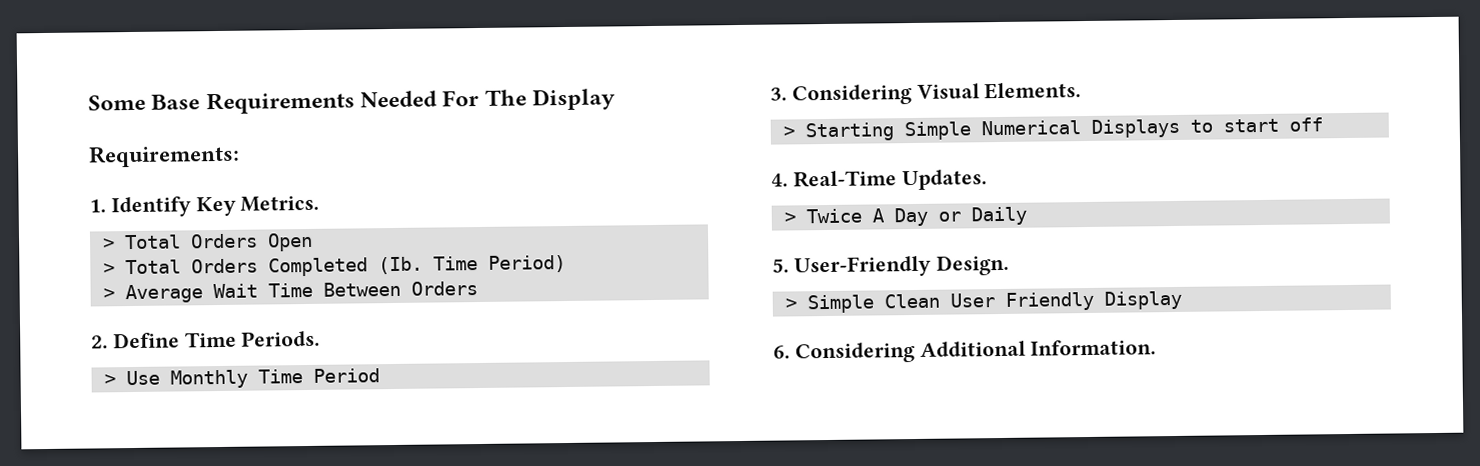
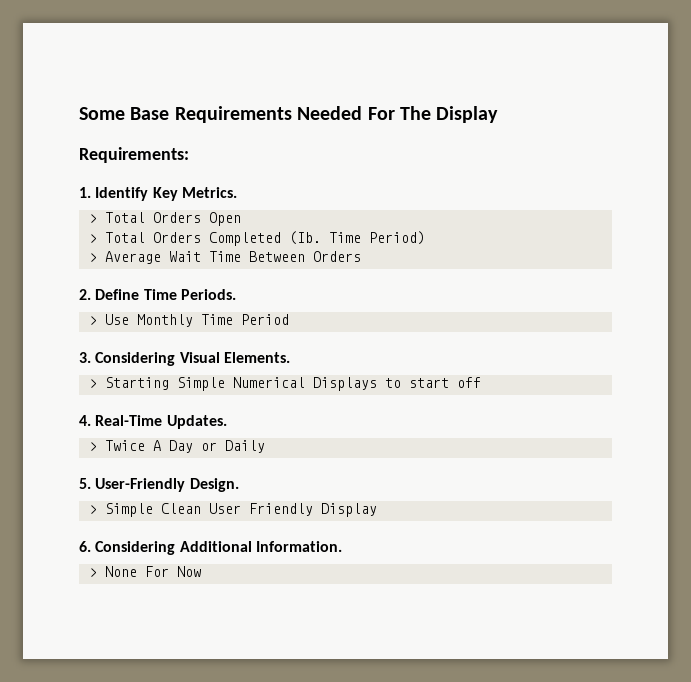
(1157, 347) none -> [88,566,201,577] // > None For Now

